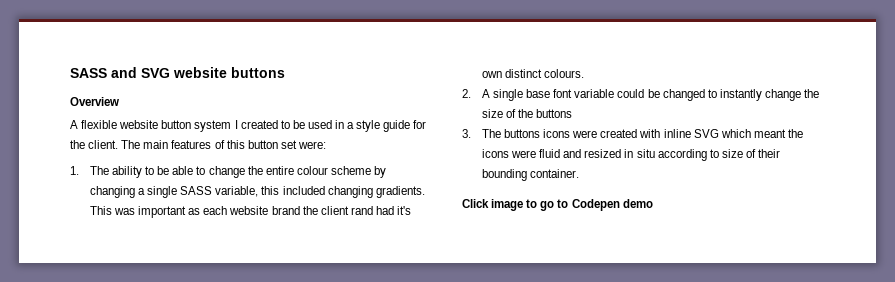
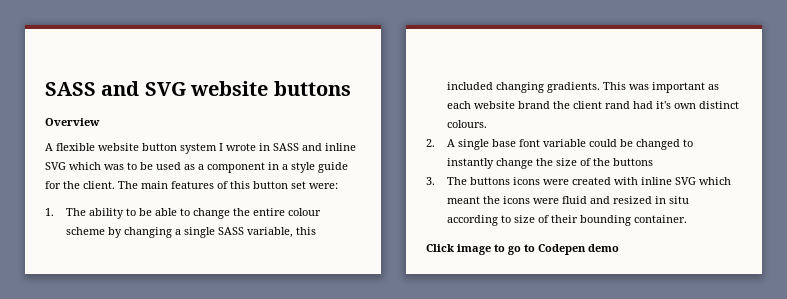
[240,120,332,129] created to be used -> [226,143,356,151] [45,162,265,173] wrote in SASS and inline SVG which was to be used as a component

